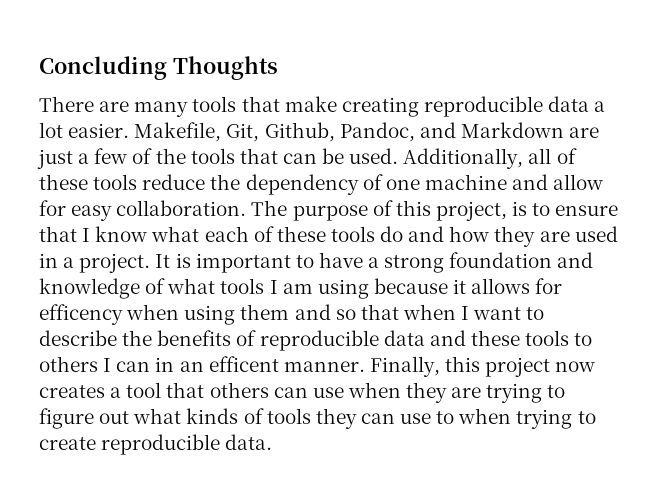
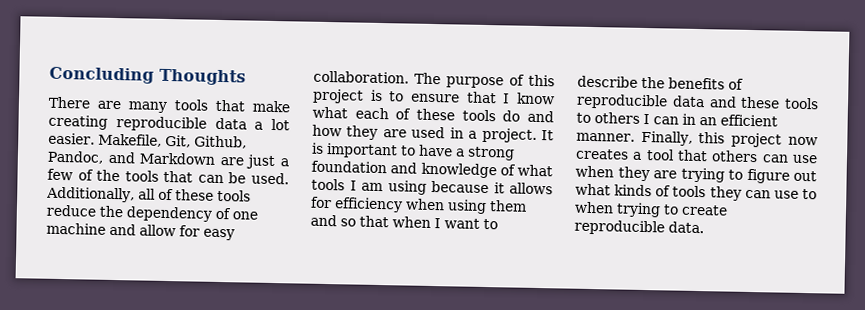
[435,201,507,221] project, -> [312,88,364,104] project
[39,304,123,325] efficency -> [334,197,403,213] efficiency
[208,356,279,372] efficent -> [720,114,778,127] efficient

